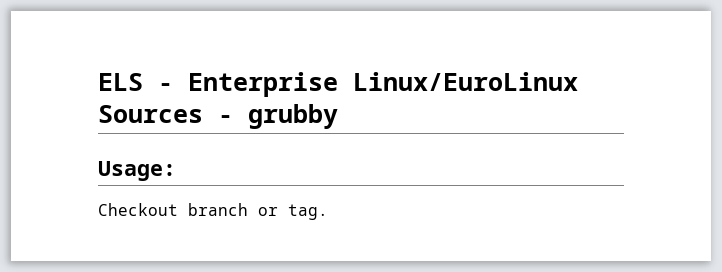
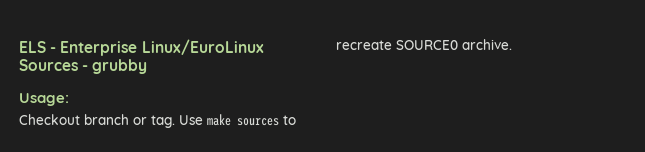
(328, 212) none -> [179,114,296,126] [336,39,512,50] Use make sources to recreate SOURCE0 archive.

